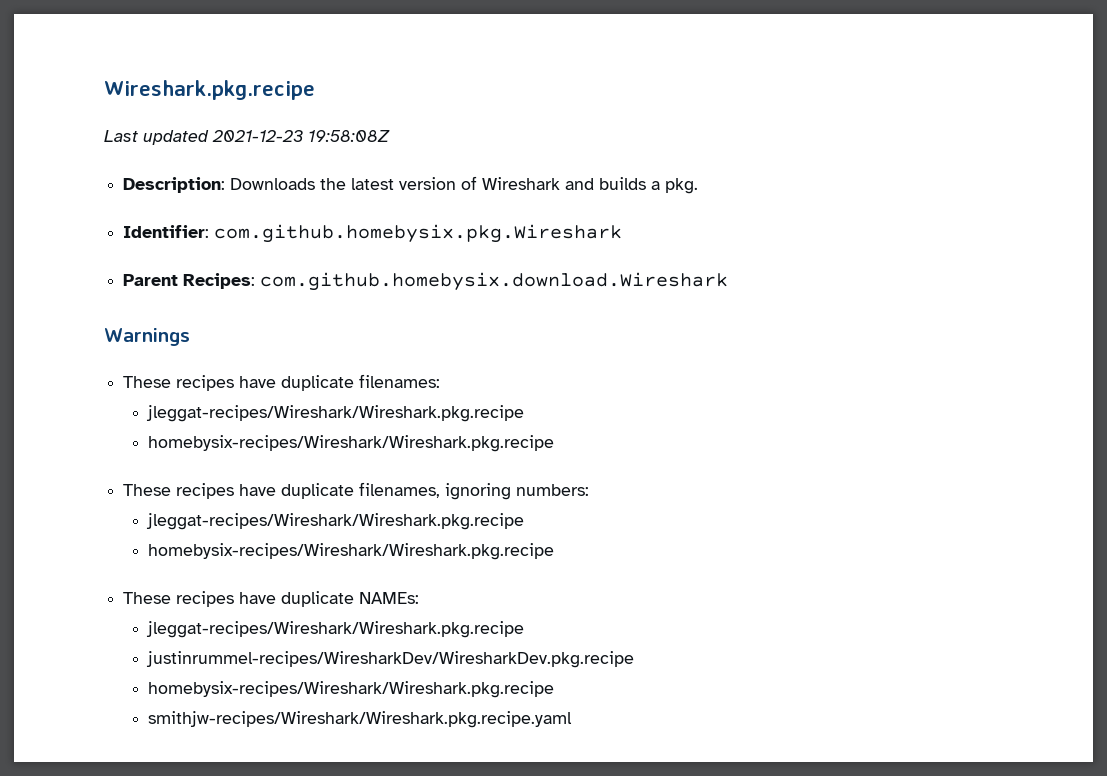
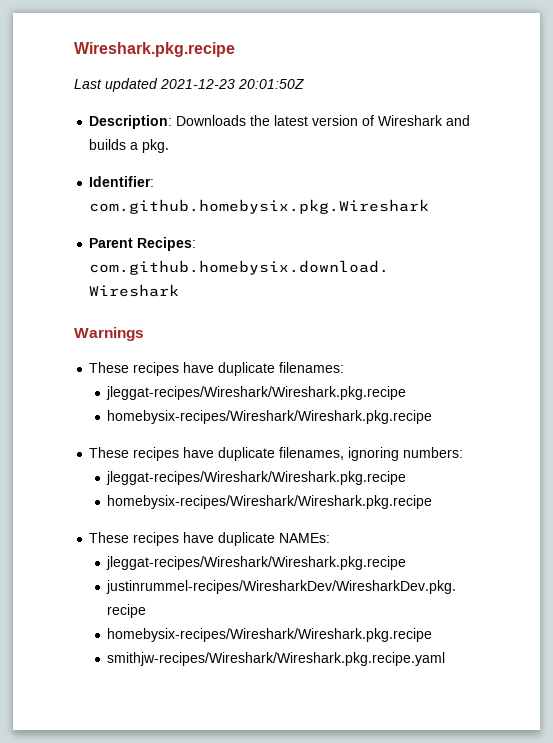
[308,130,390,142] 19:58:08Z -> [238,79,304,89] 20:01:50Z

